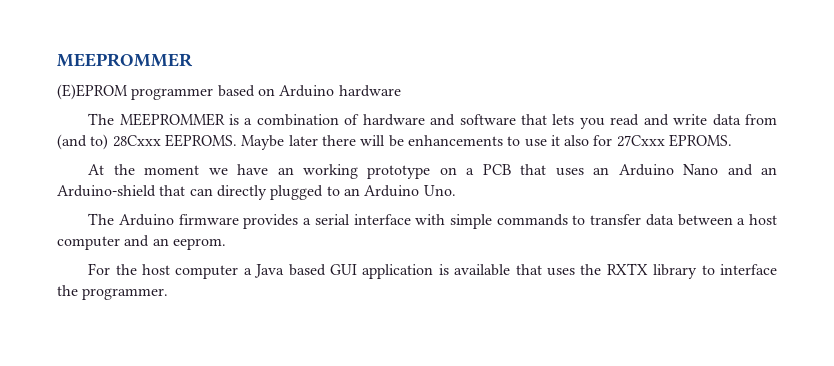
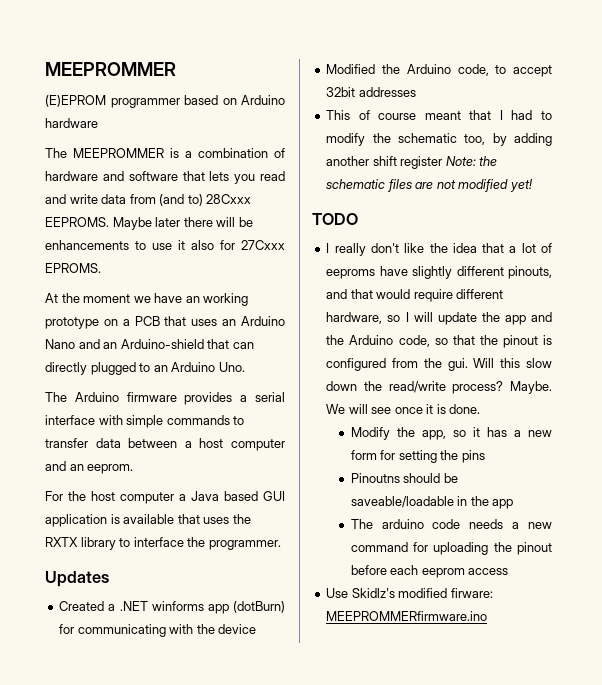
(169, 294) none -> [45,571,109,587] [59,601,285,614] [59,624,257,637] [326,64,552,77] [326,87,416,97] [326,110,552,120] [326,133,552,146] [326,156,498,169] [326,179,533,192] [312,213,358,225] [326,243,552,256] [326,266,552,279] [326,289,504,302] [326,312,552,325] [326,335,552,348] [326,358,552,371] [326,381,552,394] [326,404,481,414] [350,427,552,440] [350,450,485,463] [350,473,458,483] [350,496,514,509] [350,519,552,529] [350,542,552,555] [350,565,509,578] [326,588,493,598] [326,611,488,621] // Updates // Created a .NET winforms app (dotBurn) for communicating with the device // Modified the Arduino code, to accept 32bit addresses // This of course meant that I had to modify the schematic too, by adding another shift register Note: the schematic files are not modified yet! // TODO // I really don't like the idea that a lot of eeproms have slightly different pinouts, and that would require different hardware, so I will update the app and the Arduino code, so that the pinout is configured from the gui. Will this slow down the read/write process? Maybe. We will see once it is done. // Modify the app, so it has a new form for setting the pins // Pinoutns should be saveable/loadable in the app // The arduino code needs a new command for uploading the pinout before each eeprom access // Use Skidlz's modified firware: MEEPROMMERfirmware.ino

